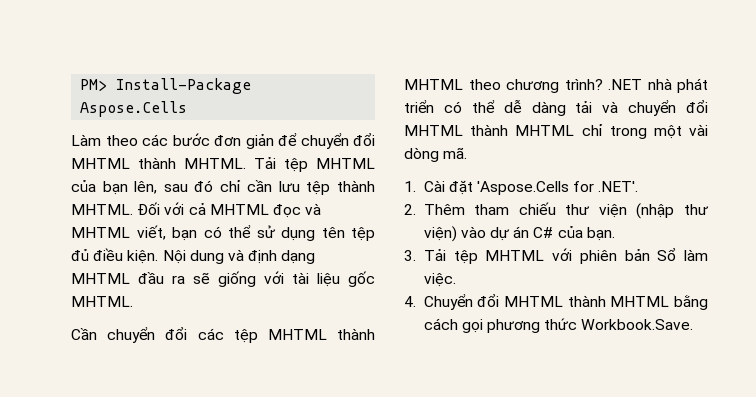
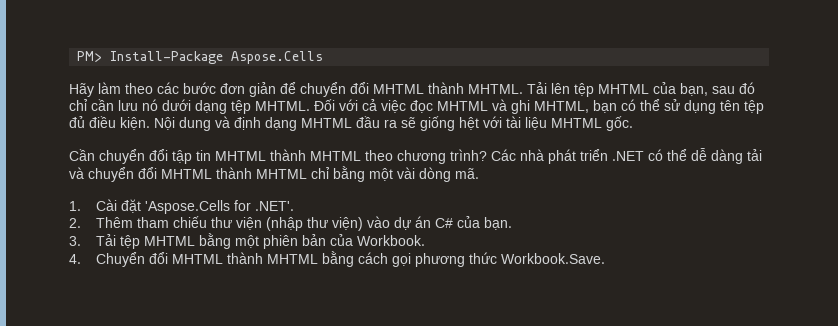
[71,134,101,146] Làm -> [69,82,121,97] Hãy làm
(276, 163) none -> [551,83,570,94] lên
[102,181,158,195] bạn lên, -> [680,83,708,96] bạn,
[306,180,375,195] [71,202,322,218] [71,225,166,240] tệp thành MHTML. Đối với cả MHTML đọc và MHTML viết, -> [142,99,589,114] nó dưới dạng tệp MHTML. Đối với cả việc đọc MHTML và ghi MHTML,
(256, 279) none -> [459,117,479,130] hệt
[348,271,375,287] [71,296,133,307] gốc MHTML. -> [551,116,633,131] MHTML gốc.
[197,328,258,343] các tệp -> [172,150,211,164] tập tin
[608,79,642,90] .NET -> [491,149,516,161] Các
(434, 106) none -> [612,151,644,161] .NET
[609,126,647,139] trong -> [333,166,365,182] bằng
[552,248,708,264] [423,273,456,287] với phiên bản Sổ làm việc. -> [198,233,425,249] bằng một phiên bản của Workbook.

